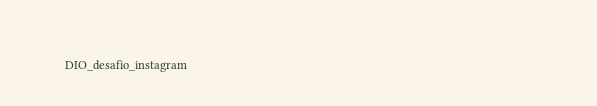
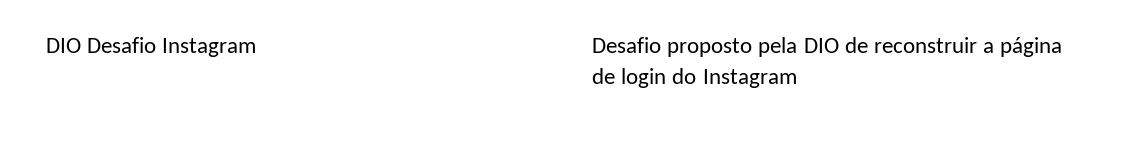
[65,60,187,72] DIO_desafio_instagram -> [46,37,257,57] [592,37,1063,57] [592,68,797,88] DIO Desafio Instagram // Desafio proposto pela DIO de reconstruir a página de login do Instagram

